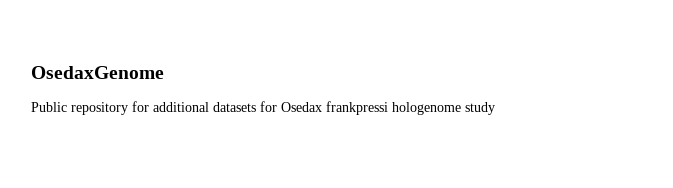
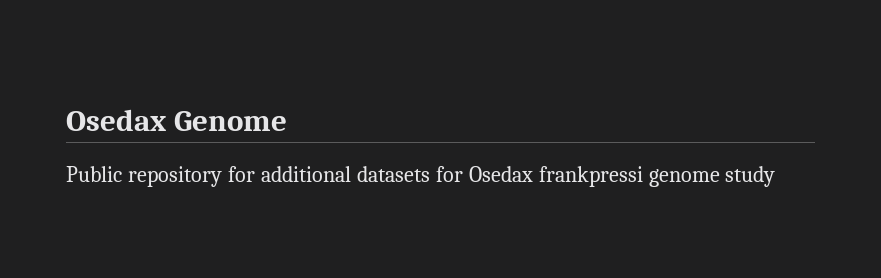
[31,66,164,79] OsedaxGenome -> [66,109,288,131] Osedax Genome
[392,102,461,115] hologenome -> [648,169,720,187] genome

